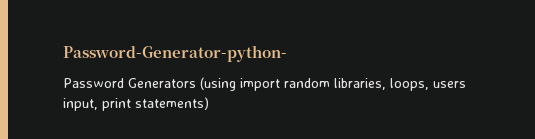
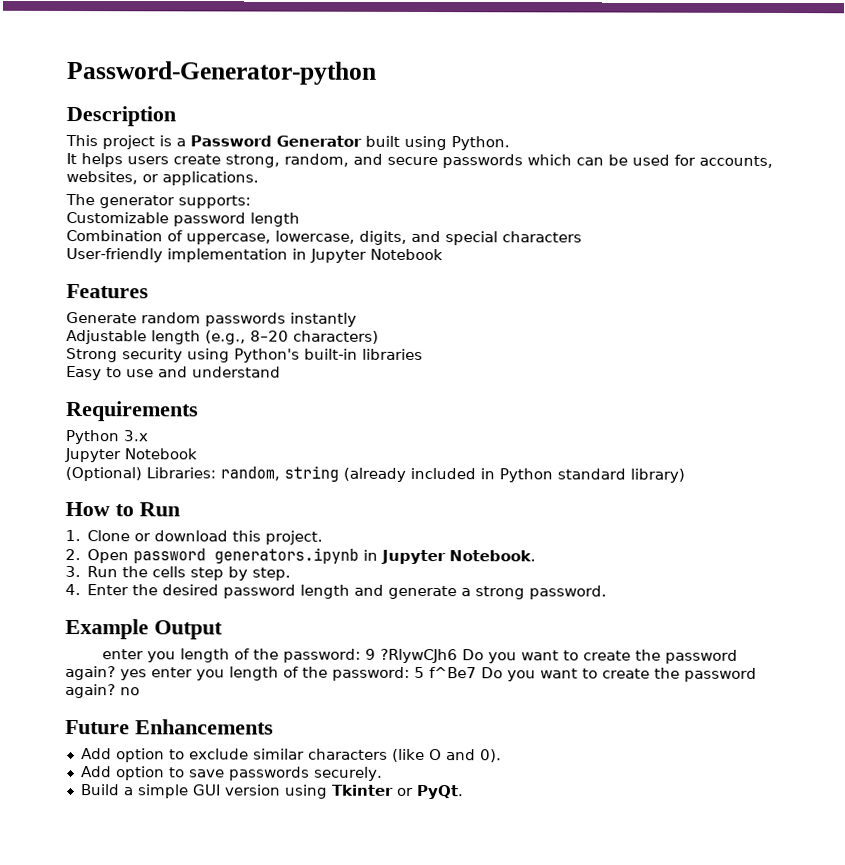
[63,45,287,62] [63,77,466,91] [63,97,209,111] Password-Generator-python- // Password Generators (using import random libraries, loops, users input, print statements) -> [66,61,377,85] [66,106,176,127] [65,135,510,151] [66,153,773,169] [66,171,259,186] [65,194,251,209] [66,212,300,227] [66,230,582,246] [66,248,443,263] [66,284,149,299] [66,312,357,327] [66,330,379,345] [66,348,423,363] [66,366,281,381] [66,401,199,422] [65,430,149,445] [64,448,197,463] [65,465,685,483] [65,502,180,517] [65,530,324,545] [65,547,537,565] [65,566,292,581] [65,584,608,600] [65,619,223,640] [102,648,739,664] [65,666,757,682] [65,684,140,699] [65,719,274,735] [80,748,502,763] [80,766,383,781] [79,784,464,800] Password-Generator-python // Description // This project is a Password Generator built using Python. // It helps users create strong, random, and secure passwords which can be used for accounts, websites, or applications. // The generator supports: // Customizable password length // Combination of uppercase, lowercase, digits, and special characters // User-friendly implementation in Jupyter Notebook // Features // Generate random passwords instantly // Adjustable length (e.g., 8–20 characters) // Strong security using Python's built-in libraries // Easy to use and understand // Requirements // Python 3.x // Jupyter Notebook // (Optional) Libraries: random, string (already included in Python standard library) // How to Run // 1. Clone or download this project. // 2. Open password generators.ipynb in Jupyter Notebook. // 3. Run the cells step by step. // 4. Enter the desired password length and generate a strong password. // Example Output // enter you length of the password: 9 ?RlywCJh6 Do you want to create the password again? yes enter you length of the password: 5 f^Be7 Do you want to create the password again? no // Future Enhancements // Add option to exclude similar characters (like O and 0). // Add option to save passwords securely. // Build a simple GUI version using Tkinter or PyQt.

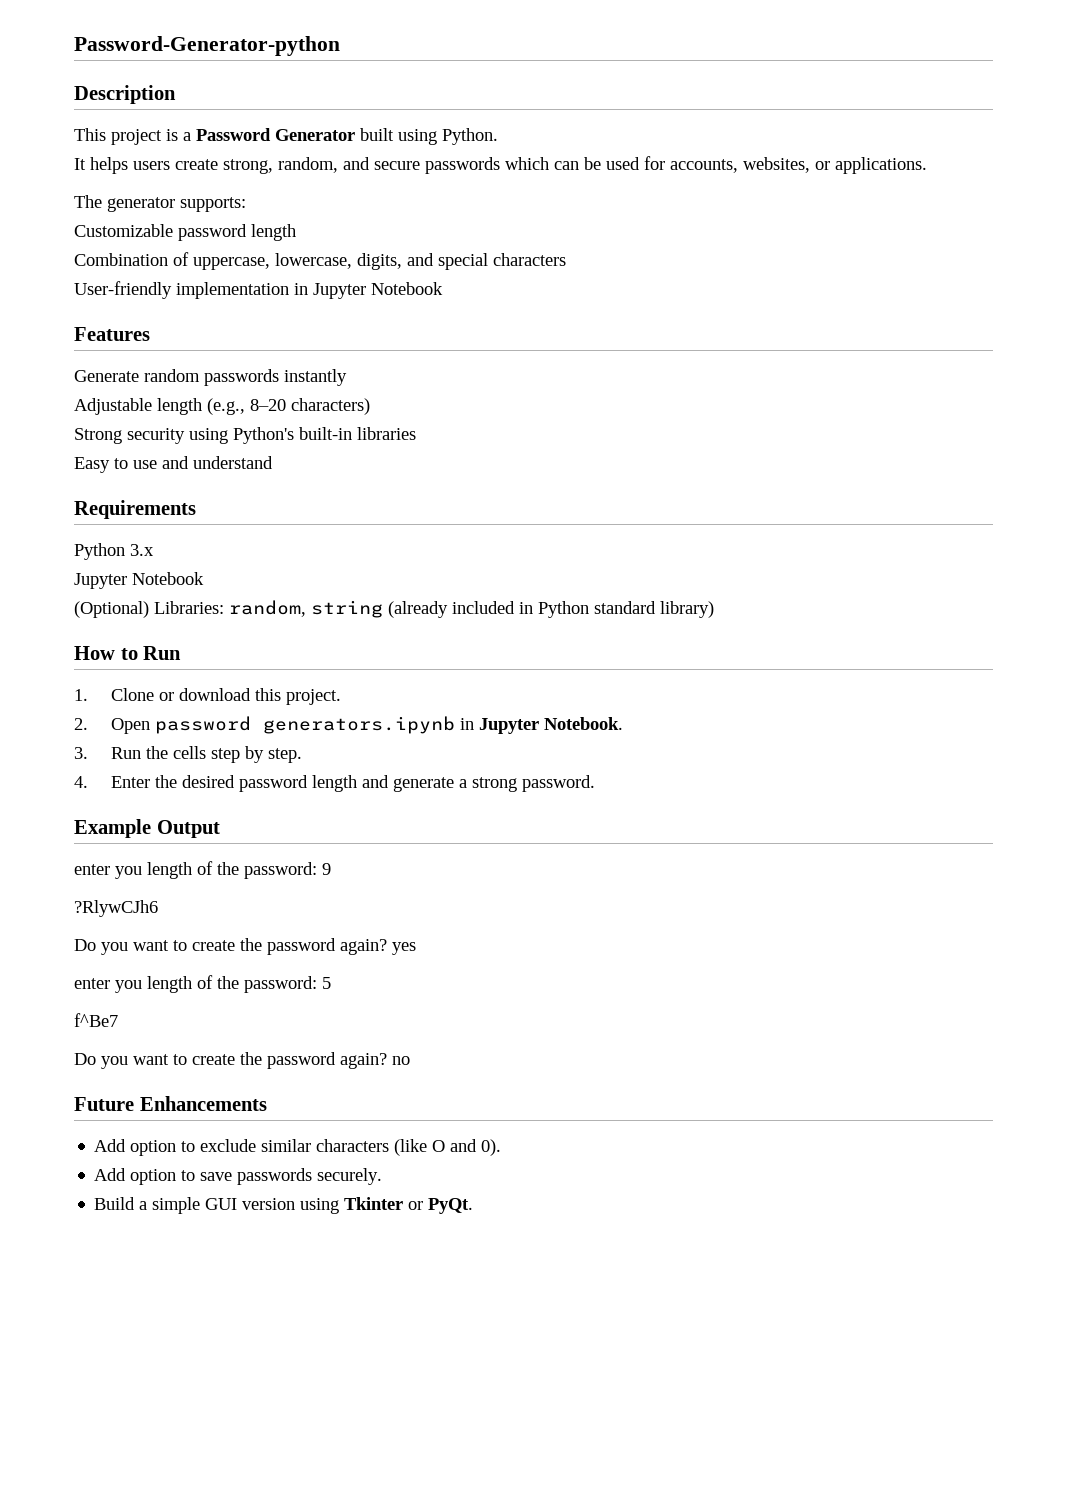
(377, 654) none -> (331, 869) //
(459, 656) none -> (158, 908) //
(147, 675) none -> (416, 948) //
(425, 672) none -> (331, 983) //
(477, 673) none -> (118, 1020) //

